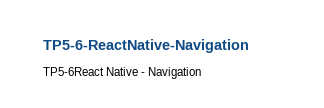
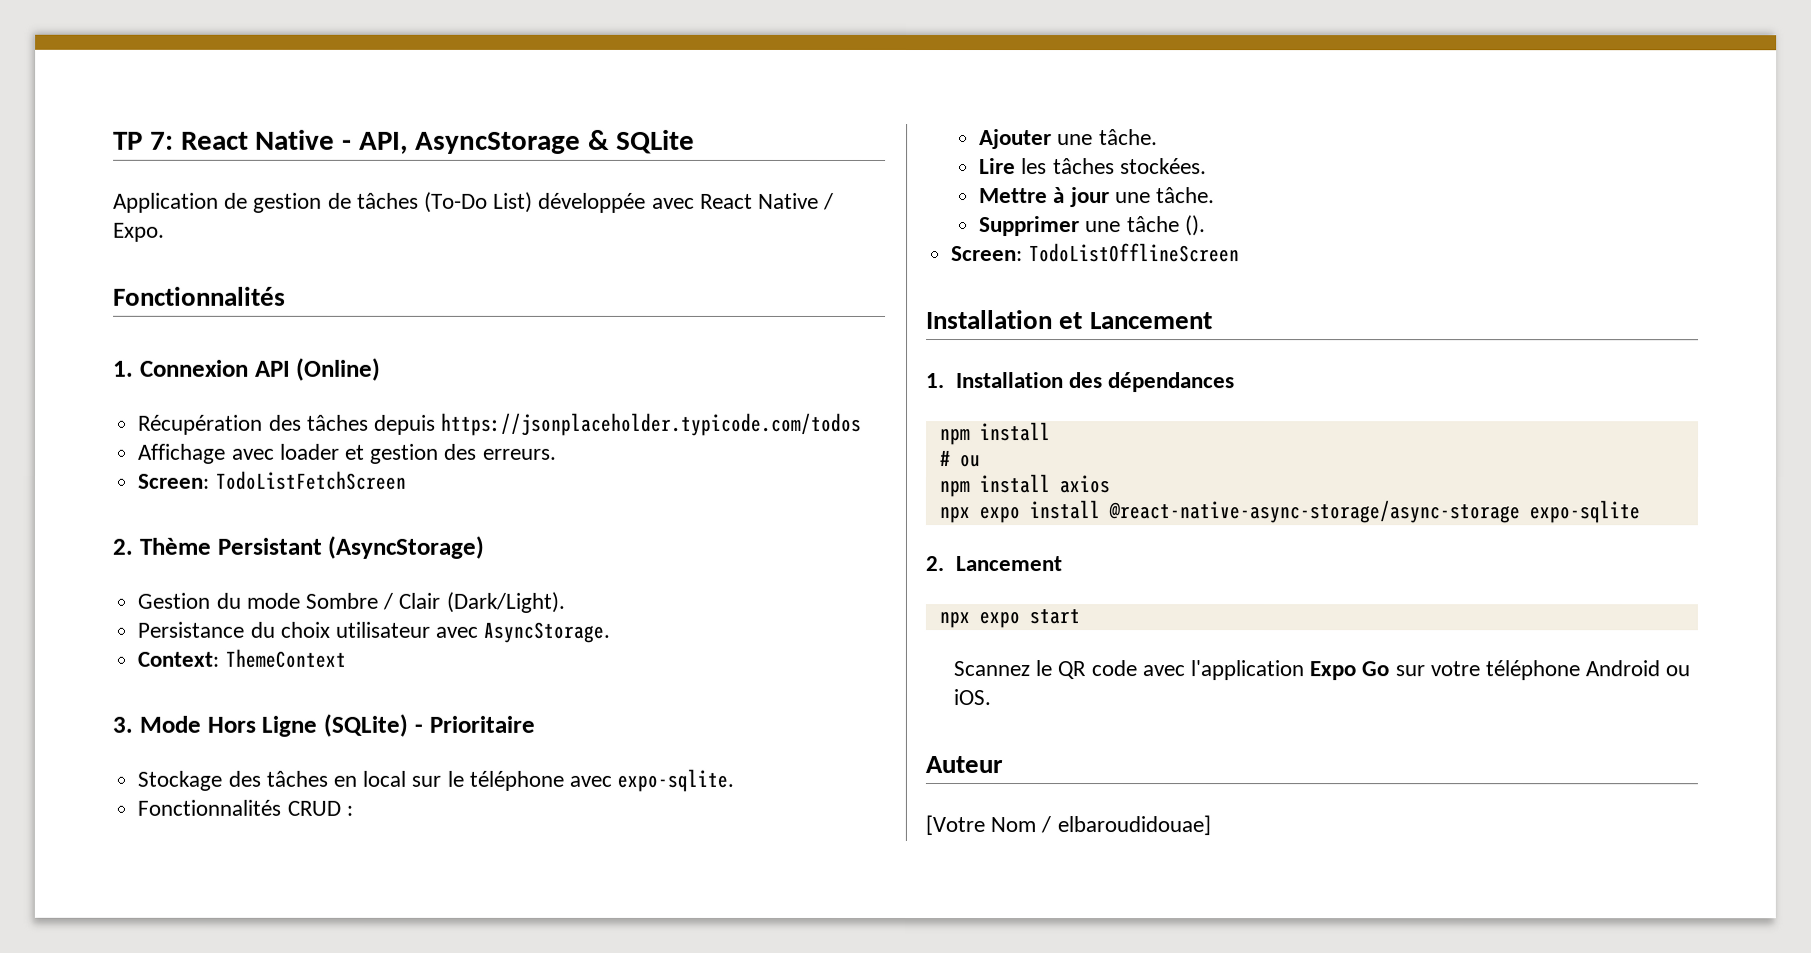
[43,39,249,53] [43,67,202,79] TP5-6-ReactNative-Navigation // TP5-6React Native - Navigation -> [113,129,695,154] [113,191,835,213] [113,222,165,242] [113,286,286,306] [113,357,382,381] [138,412,863,436] [138,443,557,464] [137,470,407,490] [112,535,485,559] [137,591,565,613] [137,621,611,643] [137,648,346,668] [112,713,535,737] [137,768,735,792] [137,799,353,816] [979,129,1158,150] [979,158,1207,175] [979,187,1216,208] [979,215,1206,237] [951,243,1240,263] [926,310,1213,330] [926,372,1235,393] [939,422,1051,446] [939,450,981,468] [938,474,1111,498] [938,500,1640,524] [925,556,1062,572] [938,609,1080,629] [952,660,1691,681] [952,689,991,706] [925,756,1003,774] [925,815,1211,836] TP 7: React Native - API, AsyncStorage & SQLite // Application de gestion de tâches (To-Do List) développée avec React Native / Expo. // Fonctionnalités // 1. Connexion API (Online) // Récupération des tâches depuis https://jsonplaceholder.typicode.com/todos // Affichage avec loader et gestion des erreurs. // Screen: TodoListFetchScreen // 2. Thème Persistant (AsyncStorage) // Gestion du mode Sombre / Clair (Dark/Light). // Persistance du choix utilisateur avec AsyncStorage. // Context: ThemeContext // 3. Mode Hors Ligne (SQLite) - Prioritaire // Stockage des tâches en local sur le téléphone avec expo-sqlite. // Fonctionnalités CRUD : // Ajouter une tâche. // Lire les tâches stockées. // Mettre à jour une tâche. // Supprimer une tâche (). // Screen: TodoListOfflineScreen // Installation et Lancement // 1. Installation des dépendances // npm install // # ou // npm install axios // npx expo install @react-native-async-storage/async-storage expo-sqlite // 2. Lancement // npx expo start // Scannez le QR code avec l'application Expo Go sur votre téléphone Android ou iOS. // Auteur // [Votre Nom / elbaroudidouae]

